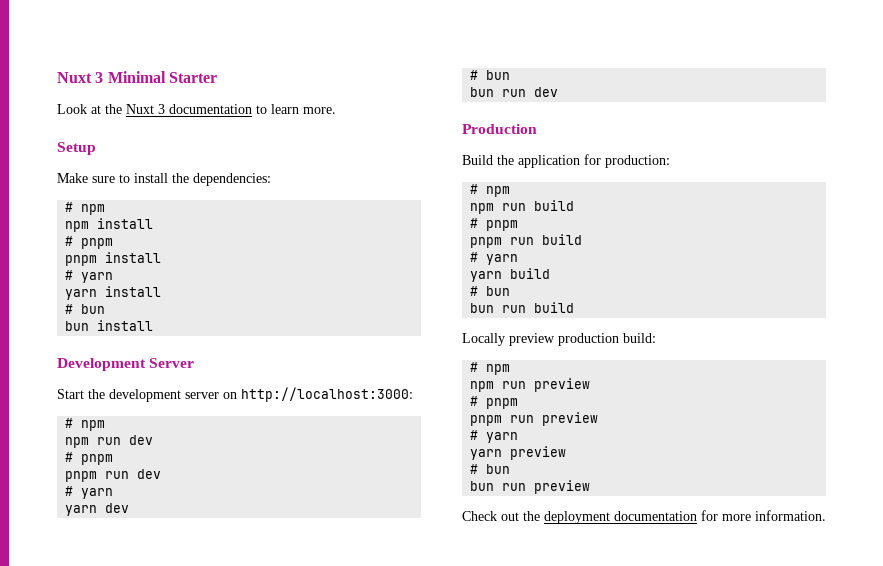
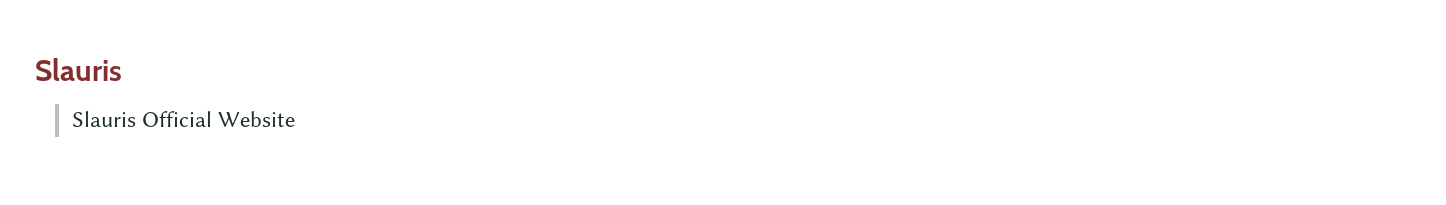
[57,71,217,83] [57,104,336,114] [57,142,96,155] [57,173,271,186] [65,202,106,215] [65,218,154,232] [65,236,114,249] [65,252,162,266] [65,270,114,283] [65,286,162,300] [65,304,106,314] [65,320,154,331] [57,358,195,371] [57,387,413,402] [65,418,106,431] [65,435,154,448] [65,452,114,465] [65,469,162,482] [65,486,114,499] [65,503,130,516] [470,70,511,80] [470,87,559,97] [462,124,537,134] [462,154,670,168] [470,184,511,197] [470,200,575,214] [470,218,519,231] [470,234,583,248] [470,252,519,265] [470,268,551,282] [470,286,511,296] [470,302,575,313] [462,333,656,346] [470,362,511,375] [470,378,591,392] [470,396,519,409] [470,412,599,426] [470,430,519,443] [470,446,567,460] [470,464,511,474] [470,480,591,494] [462,510,826,524] Nuxt 3 Minimal Starter // Look at the Nuxt 3 documentation to learn more. // Setup // Make sure to install the dependencies: // # npm // npm install // # pnpm // pnpm install // # yarn // yarn install // # bun // bun install // Development Server // Start the development server on http://localhost:3000: // # npm // npm run dev // # pnpm // pnpm run dev // # yarn // yarn dev // # bun // bun run dev // Production // Build the application for production: // # npm // npm run build // # pnpm // pnpm run build // # yarn // yarn build // # bun // bun run build // Locally preview production build: // # npm // npm run preview // # pnpm // pnpm run preview // # yarn // yarn preview // # bun // bun run preview // Check out the deployment documentation for more information. -> [35,58,122,81] [71,111,295,127] Slauris // Slauris Official Website

